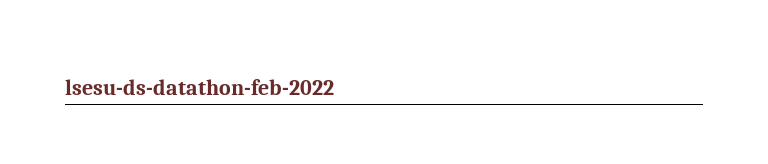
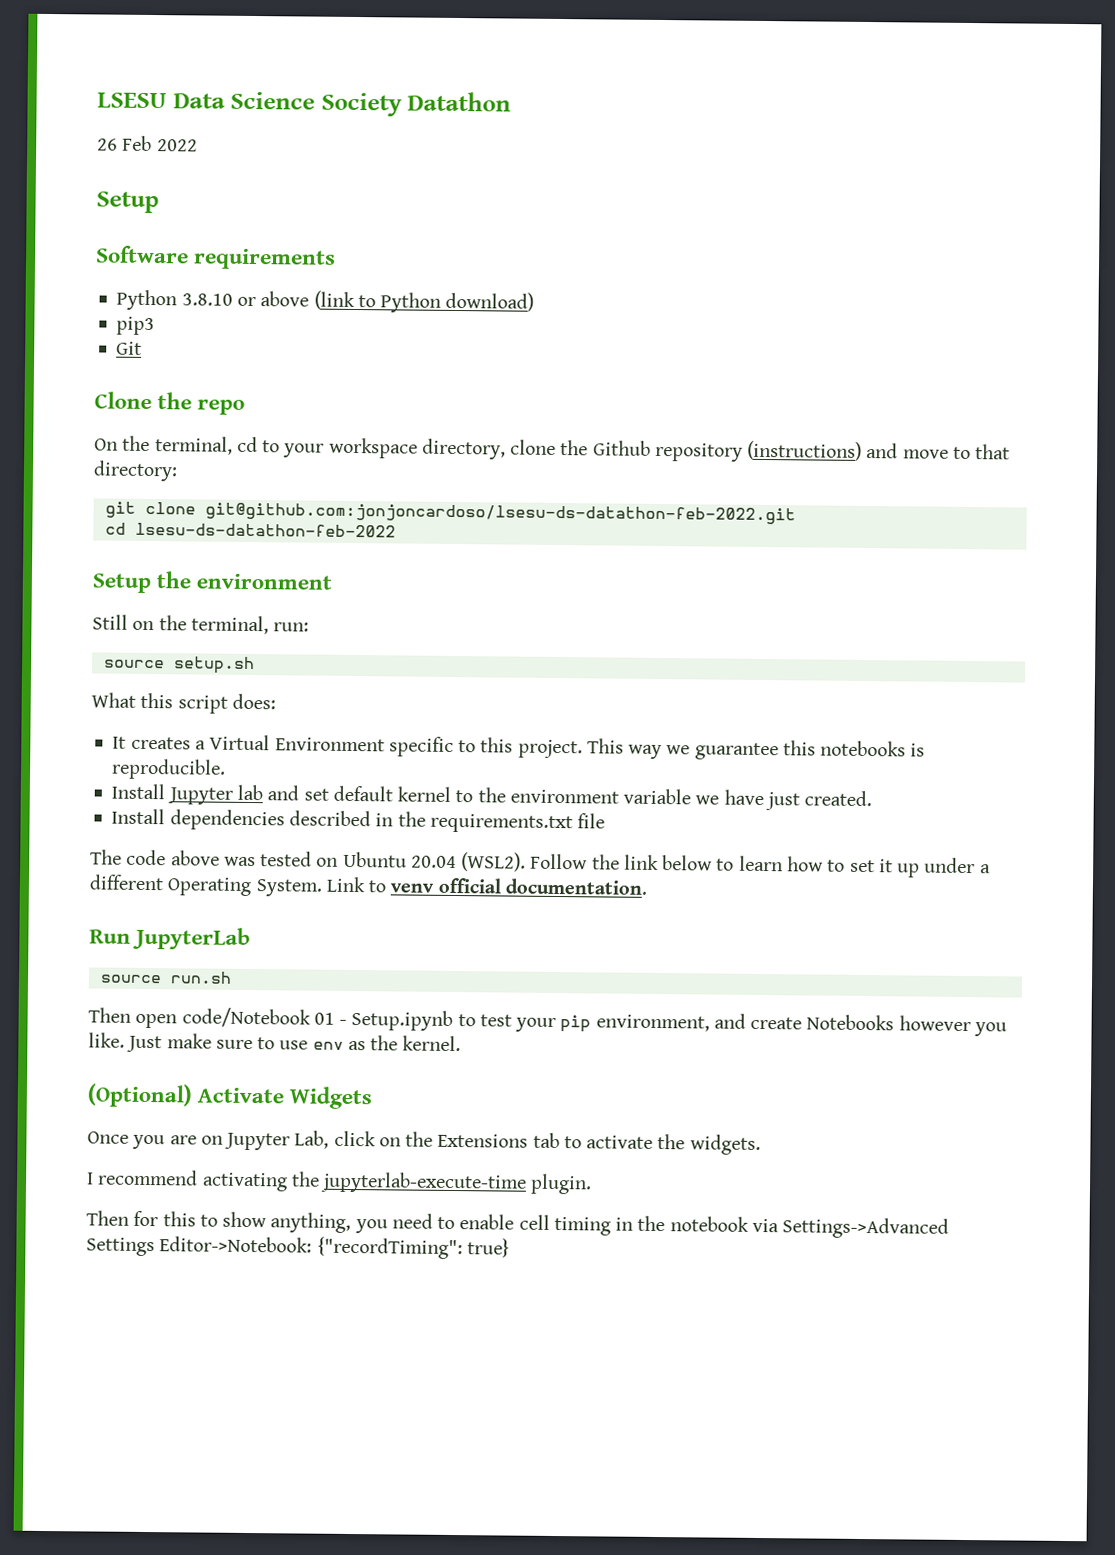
[65,79,334,95] lsesu-ds-datathon-feb-2022 -> [97,91,512,117] [97,135,198,152] [96,191,159,214] [96,245,337,270] [116,289,535,313] [116,316,156,336] [116,341,143,355] [94,391,246,415] [94,435,1011,462] [93,460,178,482] [104,501,796,525] [104,522,396,538] [92,571,333,594] [92,614,310,635] [103,656,255,675] [91,692,276,714] [112,734,926,761] [111,758,227,780] [111,783,873,811] [111,808,606,834] [90,849,991,878] [89,874,648,897] [89,926,252,951] [99,971,232,984] [88,1007,1007,1037] [88,1032,462,1053] [87,1083,373,1110] [87,1130,761,1156] [87,1169,593,1195] [86,1210,950,1239] [86,1236,510,1260] LSESU Data Science Society Datathon // 26 Feb 2022 // Setup // Software requirements // Python 3.8.10 or above (link to Python download) // pip3 // Git // Clone the repo // On the terminal, cd to your workspace directory, clone the Github repository (instructions) and move to that directory: // git clone git@github.com:jonjoncardoso/lsesu-ds-datathon-feb-2022.git // cd lsesu-ds-datathon-feb-2022 // Setup the environment // Still on the terminal, run: // source setup.sh // What this script does: // It creates a Virtual Environment specific to this project. This way we guarantee this notebooks is reproducible. // Install Jupyter lab and set default kernel to the environment variable we have just created. // Install dependencies described in the requirements.txt file // The code above was tested on Ubuntu 20.04 (WSL2). Follow the link below to learn how to set it up under a different Operating System. Link to venv official documentation. // Run JupyterLab // source run.sh // Then open code/Notebook 01 - Setup.ipynb to test your pip environment, and create Notebooks however you like. Just make sure to use env as the kernel. // (Optional) Activate Widgets // Once you are on Jupyter Lab, click on the Extensions tab to activate the widgets. // I recommend activating the jupyterlab-execute-time plugin. // Then for this to show anything, you need to enable cell timing in the notebook via Settings->Advanced Settings Editor->Notebook: {"recordTiming": true}

